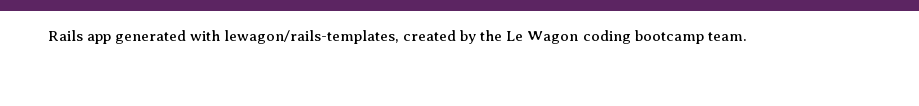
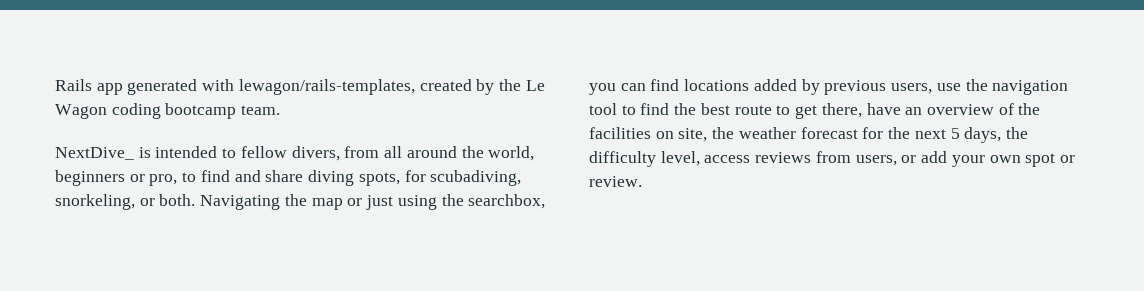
(747, 36) none -> [55,146,535,161] [55,170,522,186] [55,194,546,210] [589,79,1069,95] [589,103,1041,119] [589,127,1028,143] [589,151,1075,167] [589,176,642,187] // NextDive_ is intended to fellow divers, from all around the world, beginners or pro, to find and share diving spots, for scubadiving, snorkeling, or both. Navigating the map or just using the searchbox, you can find locations added by previous users, use the navigation tool to find the best route to get there, have an overview of the facilities on site, the weather forecast for the next 5 days, the difficulty level, access reviews from users, or add your own spot or review.

